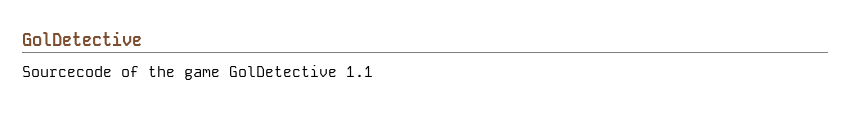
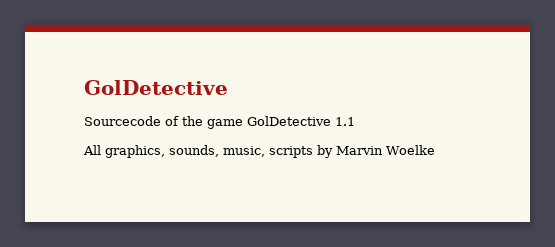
(373, 71) none -> [83,145,435,158] // All graphics, sounds, music, scripts by Marvin Woelke

